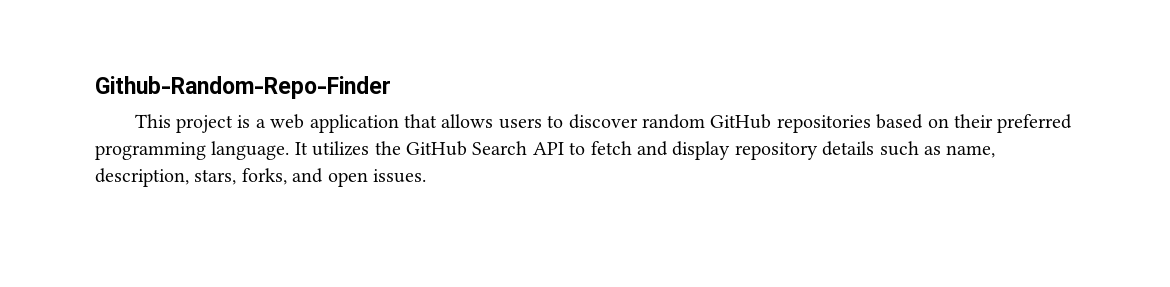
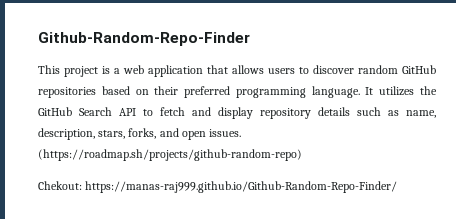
(426, 176) none -> [38,149,302,161] [38,181,398,193] (https://roadmap.sh/projects/github-random-repo) // Chekout: https://manas-raj999.github.io/Github-Random-Repo-Finder/

